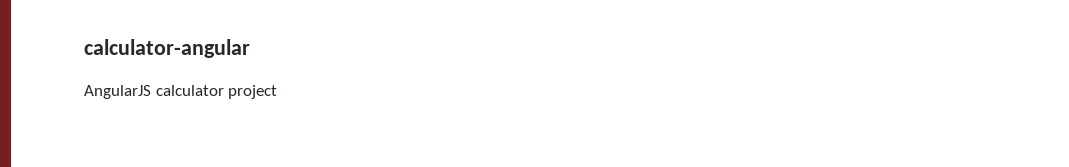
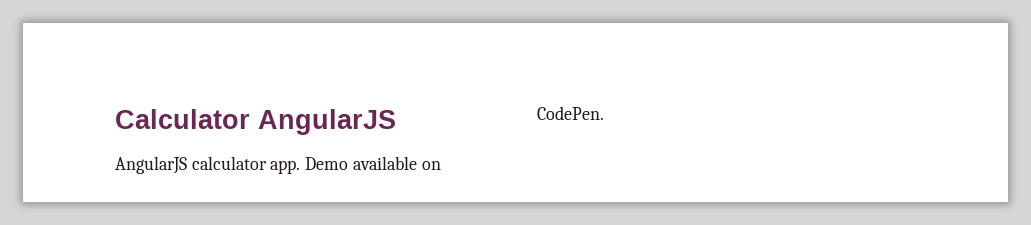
[84,39,250,58] calculator-angular -> [115,109,396,135] Calculator AngularJS
[228,85,278,99] project -> [270,156,441,174] [537,106,604,120] app. Demo available on CodePen.

